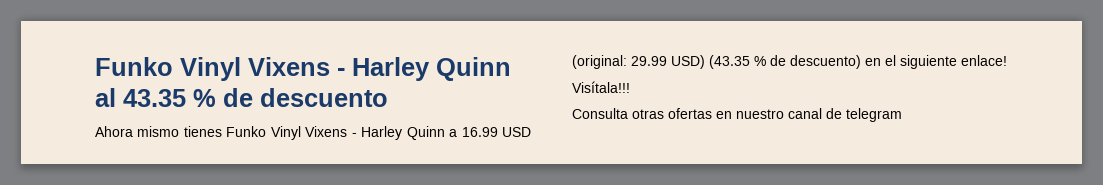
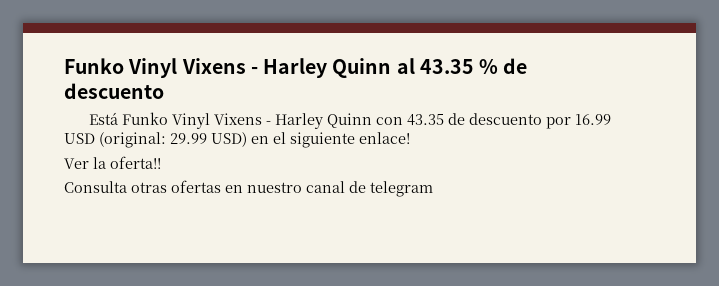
[95,126,458,140] Ahora mismo tienes Funko Vinyl Vixens - Harley Quinn a -> [89,112,572,129] Está Funko Vinyl Vixens - Harley Quinn con 43.35 de descuento por
[709,55,861,69] (43.35 % de descuento) -> (247, 139) none
[572,81,630,93] Visítala!!! -> [64,156,161,169] Ver la oferta!!

